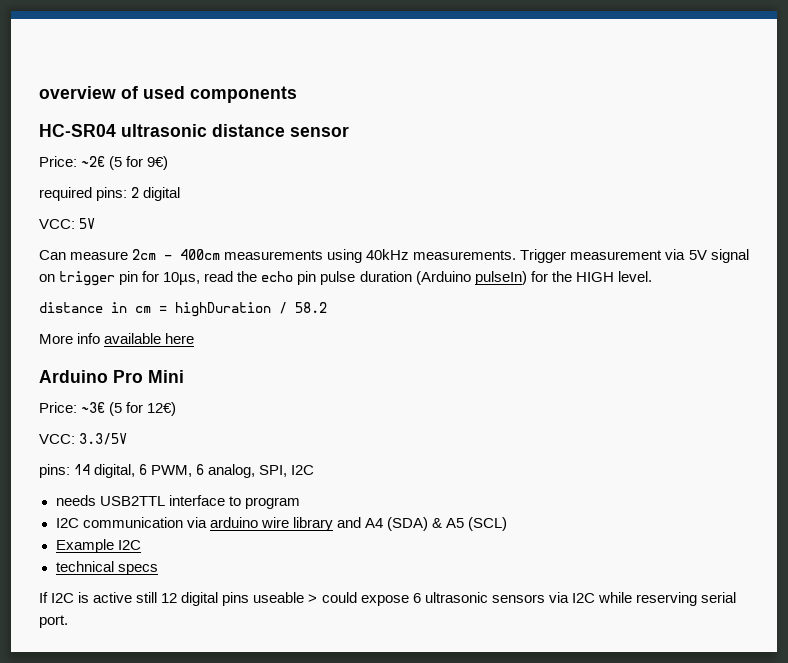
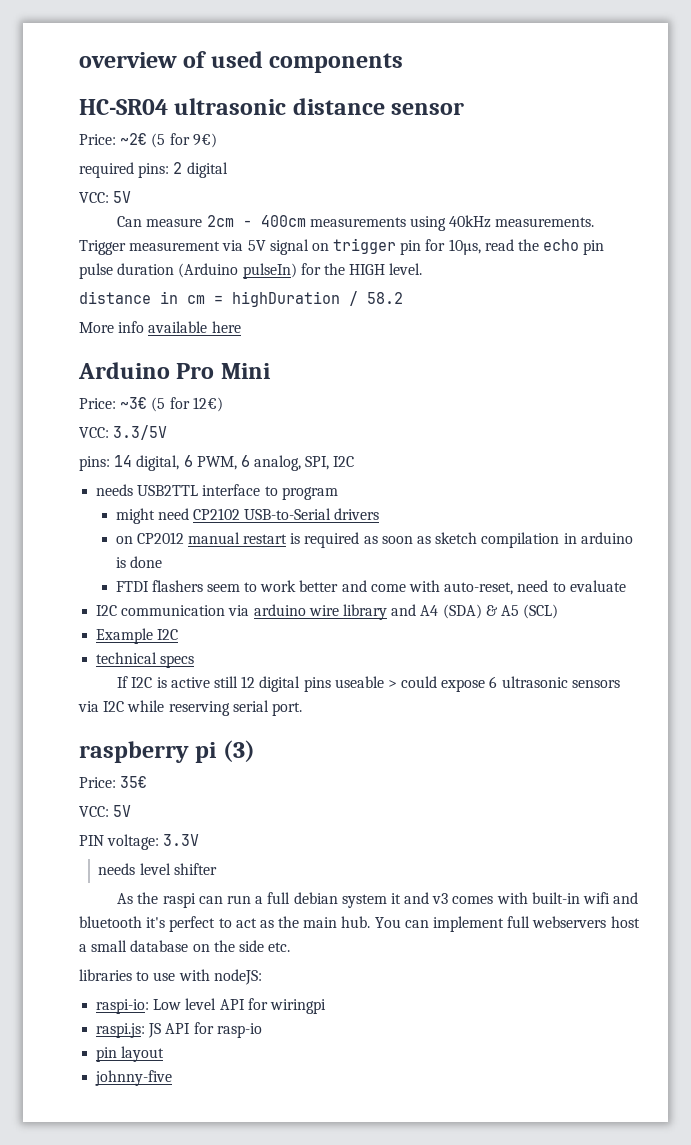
(300, 503) none -> [115,508,380,524] [115,532,633,548] [115,556,162,568] [115,580,626,595] // might need CP2102 USB-to-Serial drivers // on CP2012 manual restart is required as soon as sketch compilation in arduino is done // FTDI flashers seem to work better and come with auto-reset, need to evaluate
(68, 621) none -> [79,740,255,763] [79,776,148,788] [79,805,132,817] [79,834,200,850] [98,863,217,875] [117,892,639,908] [79,916,640,932] [79,940,291,952] [79,969,262,985] [96,998,326,1014] [96,1022,262,1038] [96,1046,165,1062] [95,1070,173,1086] // raspberry pi (3) // Price: 35€ // VCC: 5V // PIN voltage: 3.3V // needs level shifter // As the raspi can run a full debian system it and v3 comes with built-in wifi and bluetooth it's perfect to act as the main hub. You can implement full webservers host a small database on the side etc. // libraries to use with nodeJS: // raspi-io: Low level API for wiringpi // raspi.js: JS API for rasp-io // pin layout // johnny-five

